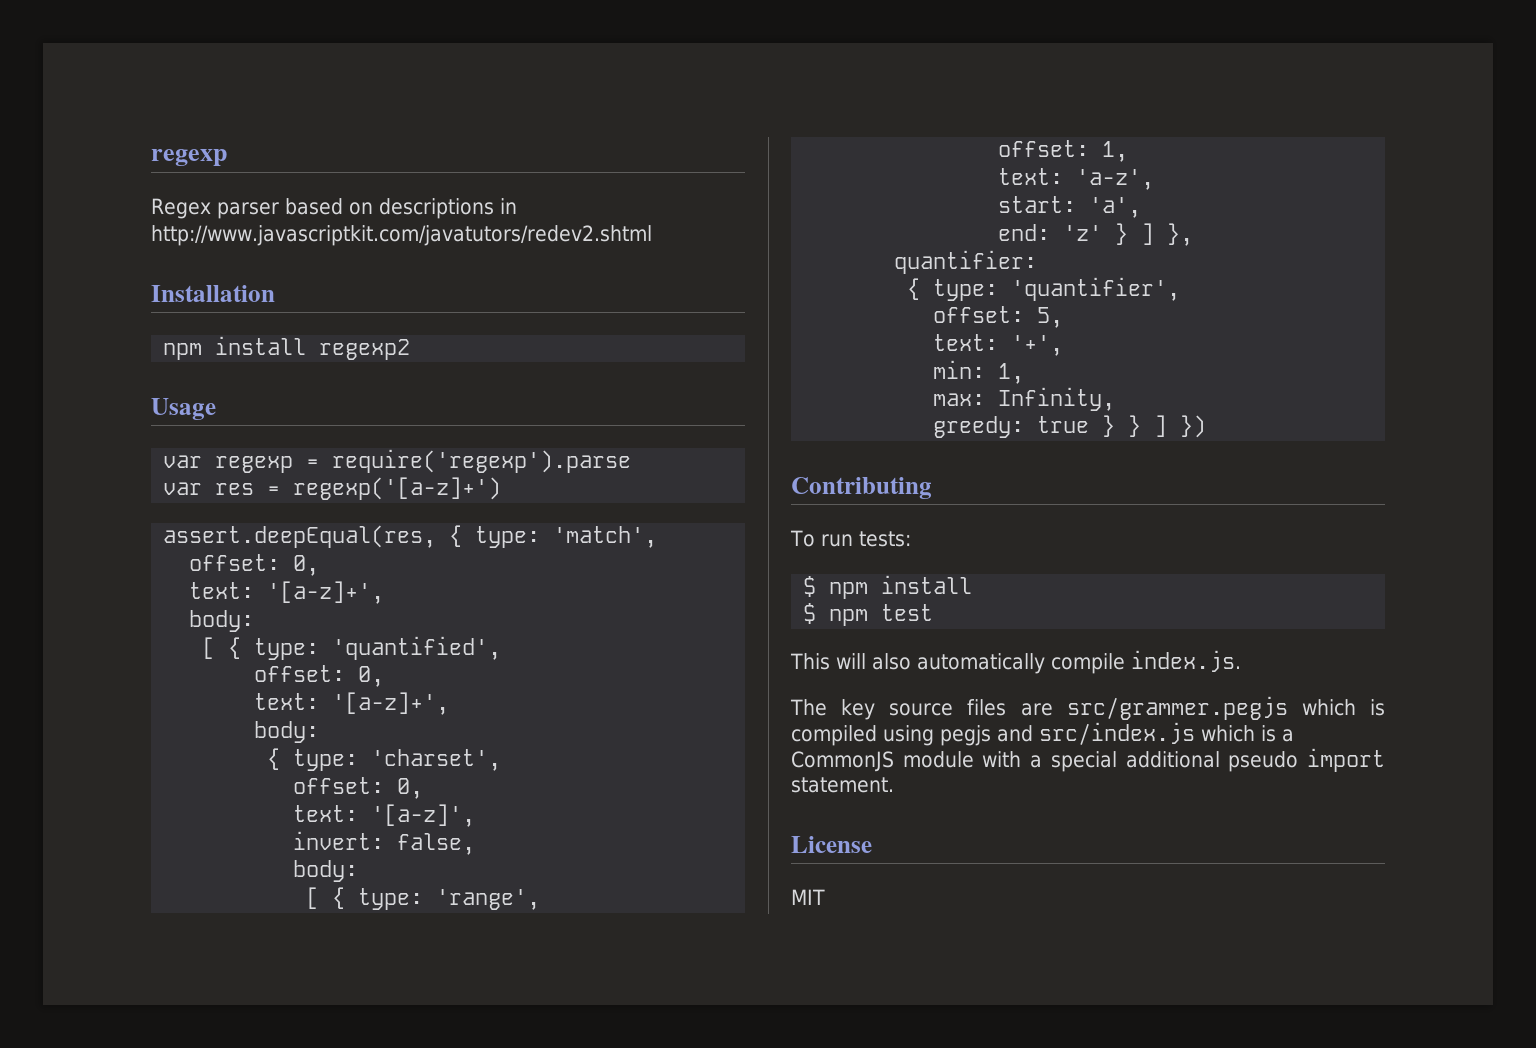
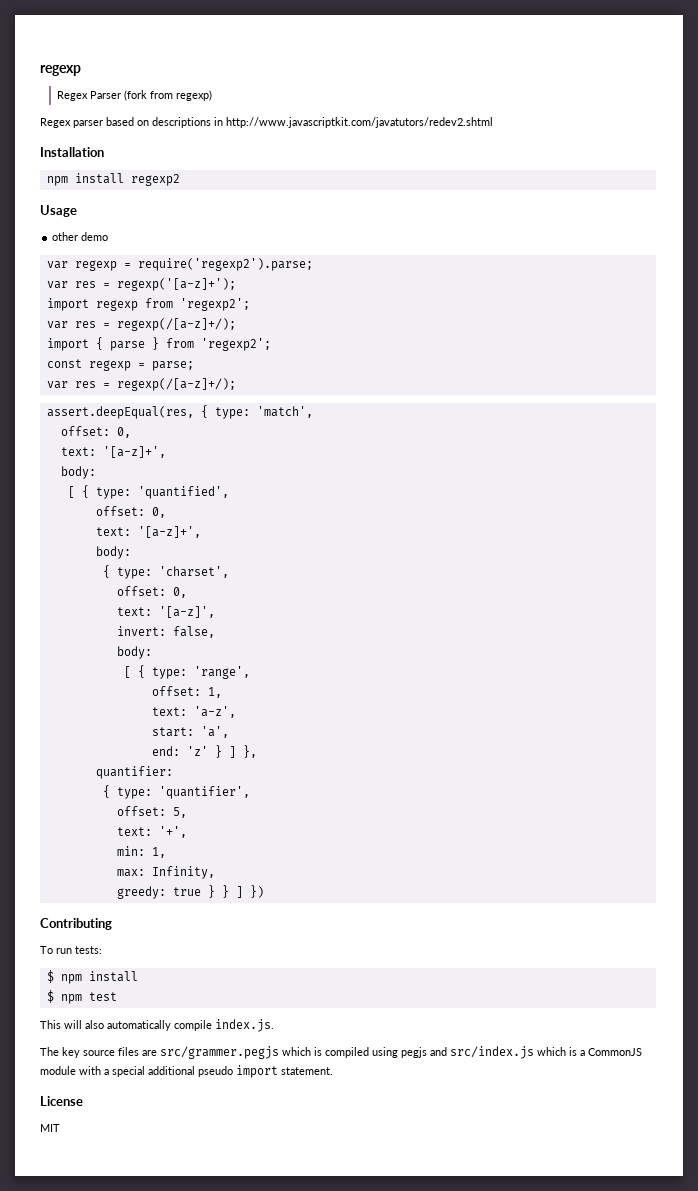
[151,149,227,166] regexp -> [40,65,81,76] [56,90,212,101] regexp // Regex Parser (fork from regexp)
(216, 409) none -> [52,232,109,241] // other demo
[332,449,632,473] [163,477,502,500] require('regexp').parse // var res = regexp('[a-z]+') -> [137,258,313,271] [46,278,236,291] [46,298,250,311] [46,318,236,331] [46,337,271,351] [46,359,194,371] [46,378,236,391] require('regexp2').parse; // var res = regexp('[a-z]+'); // import regexp from 'regexp2'; // var res = regexp(/[a-z]+/); // import { parse } from 'regexp2'; // const regexp = parse; // var res = regexp(/[a-z]+/);

